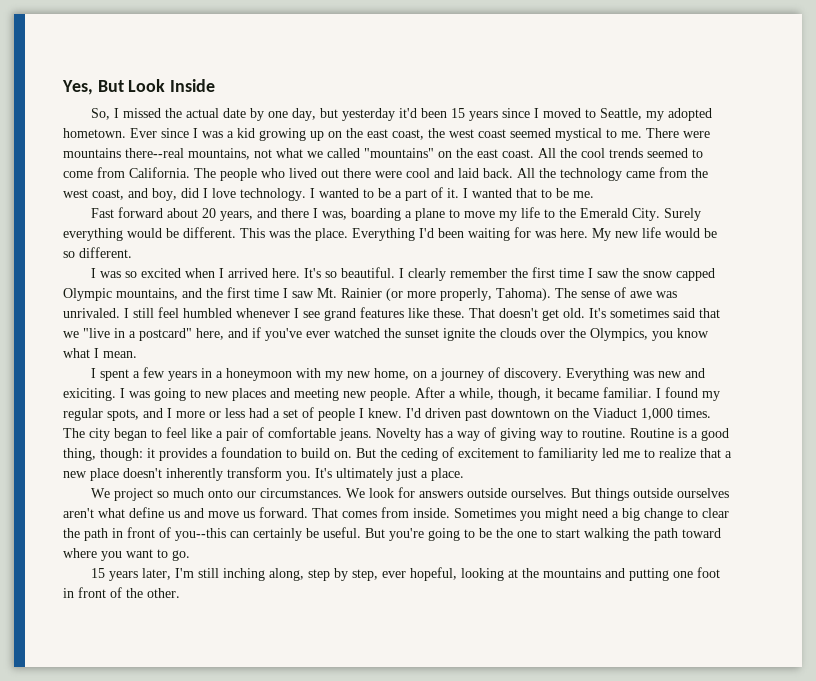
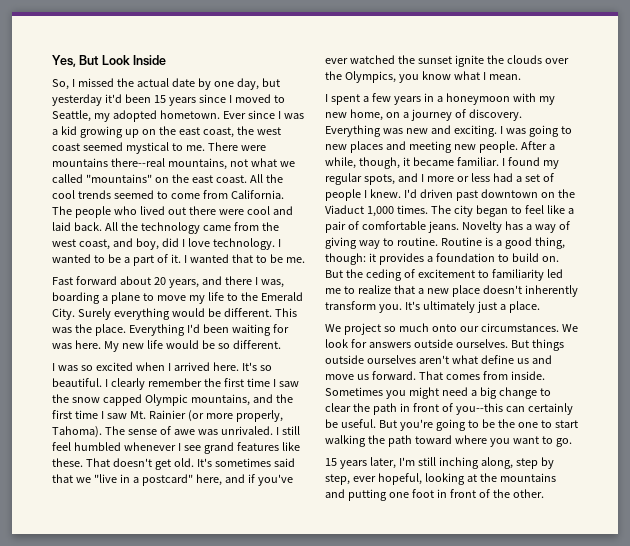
[63,388,116,401] exiciting. -> [453,125,497,137] exciting.

